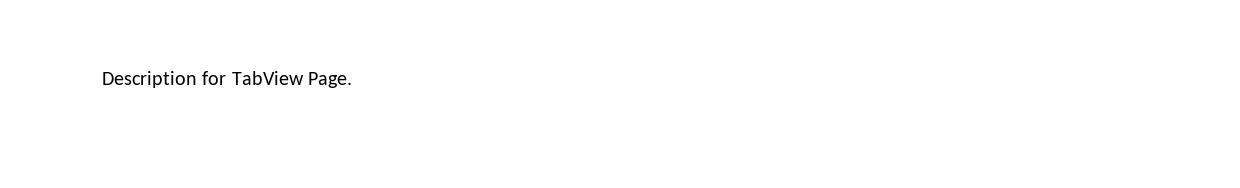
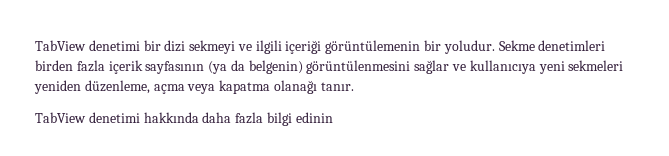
[102,71,353,88] Description for TabView Page. -> [35,40,606,54] [35,60,624,74] [34,80,354,94] [35,112,333,126] TabView denetimi bir dizi sekmeyi ve ilgili içeriği görüntülemenin bir yoludur. Sekme denetimleri birden fazla içerik sayfasının (ya da belgenin) görüntülenmesini sağlar ve kullanıcıya yeni sekmeleri yeniden düzenleme, açma veya kapatma olanağı tanır. // TabView denetimi hakkında daha fazla bilgi edinin

